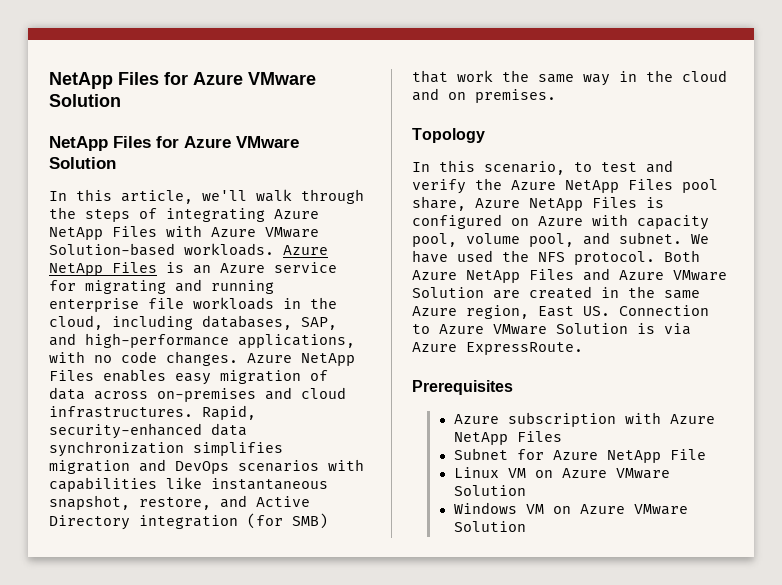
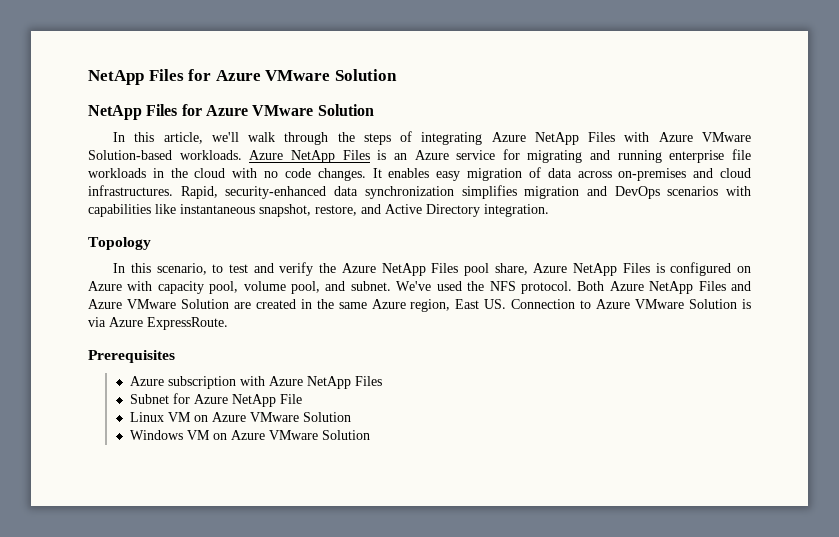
[49,315,337,330] [49,333,355,348] cloud, including databases, SAP, and high-performance applications, -> [194,168,226,178] cloud
[247,353,355,366] [49,370,94,381] Azure NetApp Files -> [372,168,382,178] It
[139,513,328,529] [412,70,727,86] [412,88,556,103] integration (for SMB) that work the same way in the cloud and on premises. -> [484,204,549,217] integration.
[691,234,709,244] [412,250,448,263] We have -> [396,281,432,291] We've

